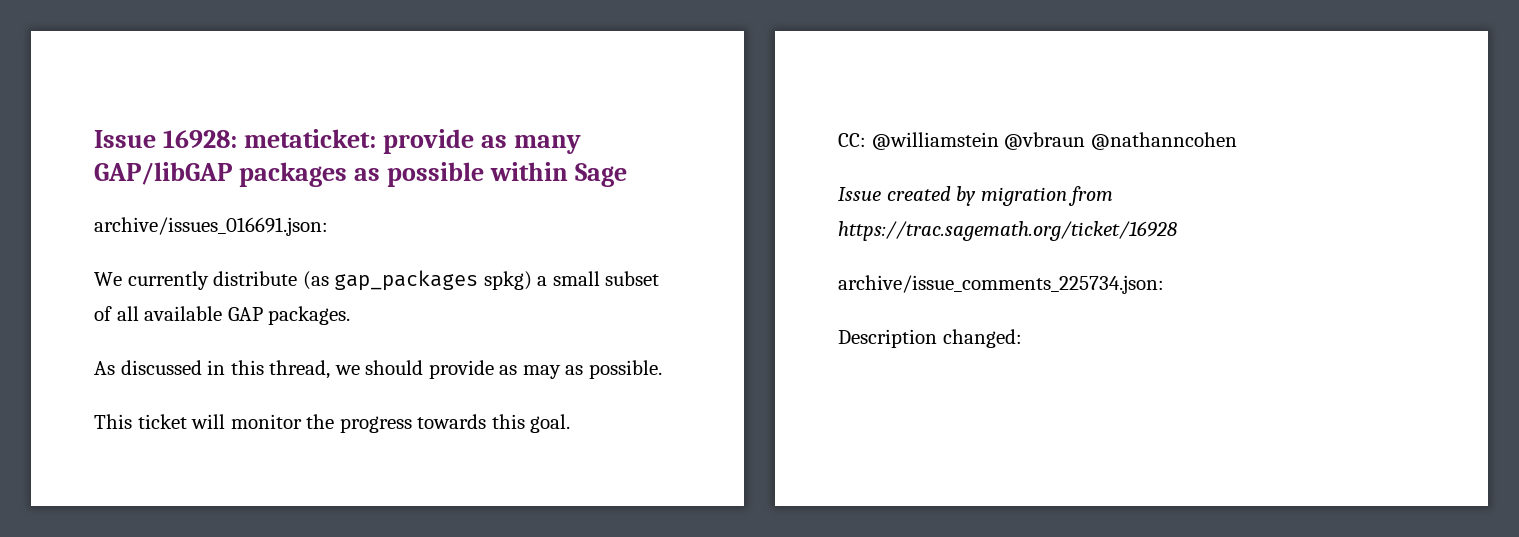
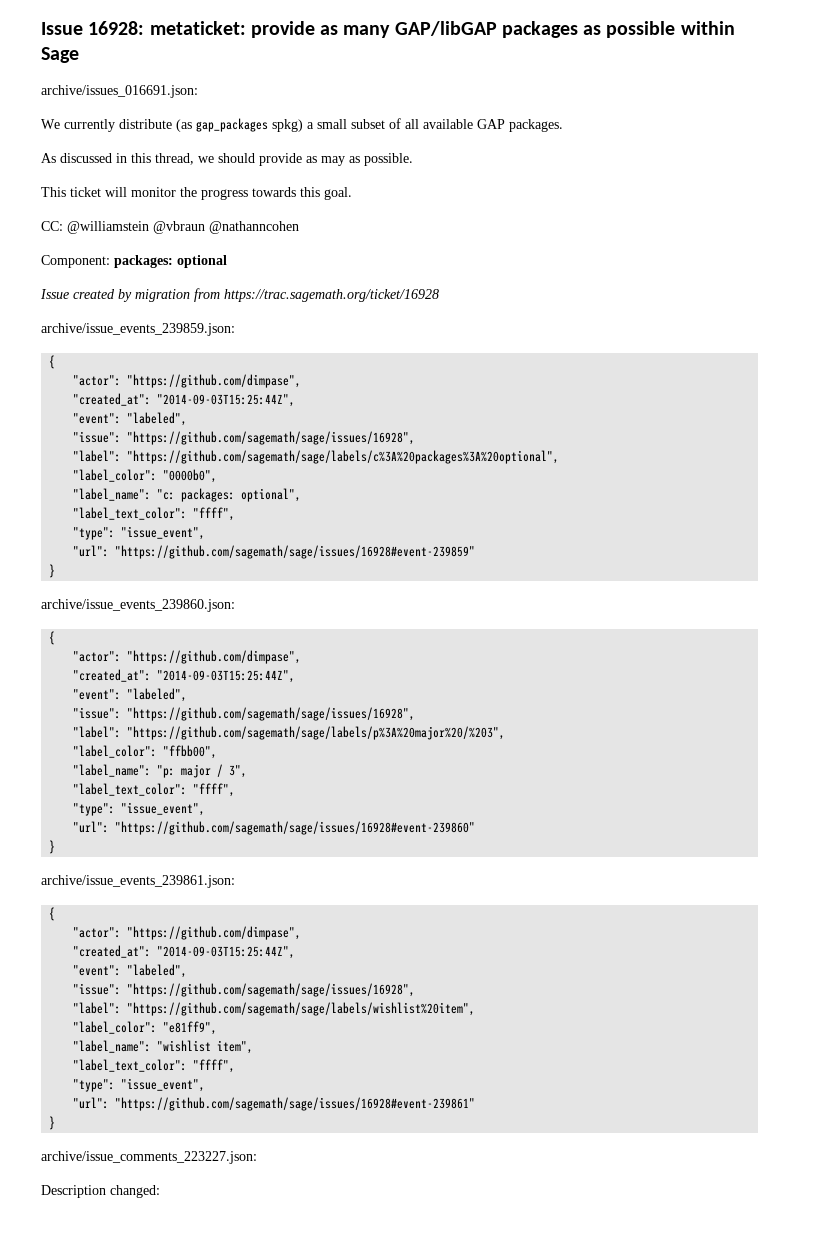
(1237, 141) none -> [41,255,227,268] // Component: packages: optional
[838,275,1164,294] archive/issue_comments_225734.json: -> [41,323,235,336] [49,355,56,369] [73,374,302,388] [73,393,296,407] [73,412,188,426] [73,431,416,445] [73,450,560,464] [73,469,218,483] [73,488,302,502] [73,507,236,521] [73,526,206,540] [73,545,476,559] [49,564,56,578] [41,599,235,612] [49,631,56,645] [73,650,302,664] [73,669,296,683] [73,688,188,702] [73,707,416,721] [73,726,506,740] [73,745,218,759] [73,764,248,778] [73,783,236,797] [73,802,206,816] [73,821,476,835] [49,840,56,854] [41,875,235,888] [49,907,56,921] [73,926,302,940] [73,945,296,959] [73,964,188,978] [73,983,416,997] [73,1002,476,1016] [73,1021,218,1035] [73,1040,254,1054] [73,1059,236,1073] [73,1078,206,1092] [73,1097,476,1111] [49,1116,56,1130] [41,1151,257,1164] archive/issue_events_239859.json: // { // "actor": "https://github.com/dimpase", // "created_at": "2014-09-03T15:25:44Z", // "event": "labeled", // "issue": "https://github.com/sagemath/sage/issues/16928", // "label": "https://github.com/sagemath/sage/labels/c%3A%20packages%3A%20optional", // "label_color": "0000b0", // "label_name": "c: packages: optional", // "label_text_color": "ffff", // "type": "issue_event", // "url": "https://github.com/sagemath/sage/issues/16928#event-239859" // } // archive/issue_events_239860.json: // { // "actor": "https://github.com/dimpase", // "created_at": "2014-09-03T15:25:44Z", // "event": "labeled", // "issue": "https://github.com/sagemath/sage/issues/16928", // "label": "https://github.com/sagemath/sage/labels/p%3A%20major%20/%203", // "label_color": "ffbb00", // "label_name": "p: major / 3", // "label_text_color": "ffff", // "type": "issue_event", // "url": "https://github.com/sagemath/sage/issues/16928#event-239860" // } // archive/issue_events_239861.json: // { // "actor": "https://github.com/dimpase", // "created_at": "2014-09-03T15:25:44Z", // "event": "labeled", // "issue": "https://github.com/sagemath/sage/issues/16928", // "label": "https://github.com/sagemath/sage/labels/wishlist%20item", // "label_color": "e81ff9", // "label_name": "wishlist item", // "label_text_color": "ffff", // "type": "issue_event", // "url": "https://github.com/sagemath/sage/issues/16928#event-239861" // } // archive/issue_comments_223227.json:

